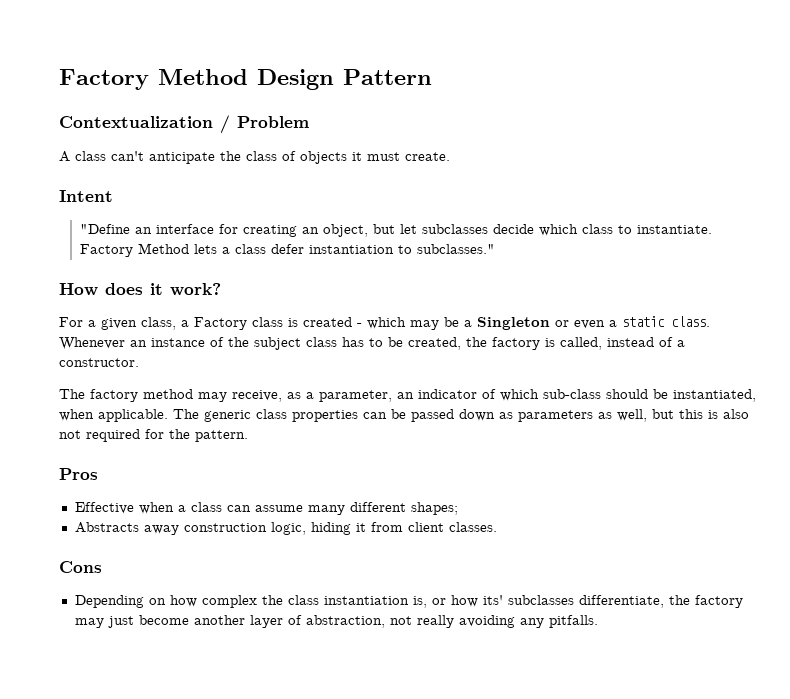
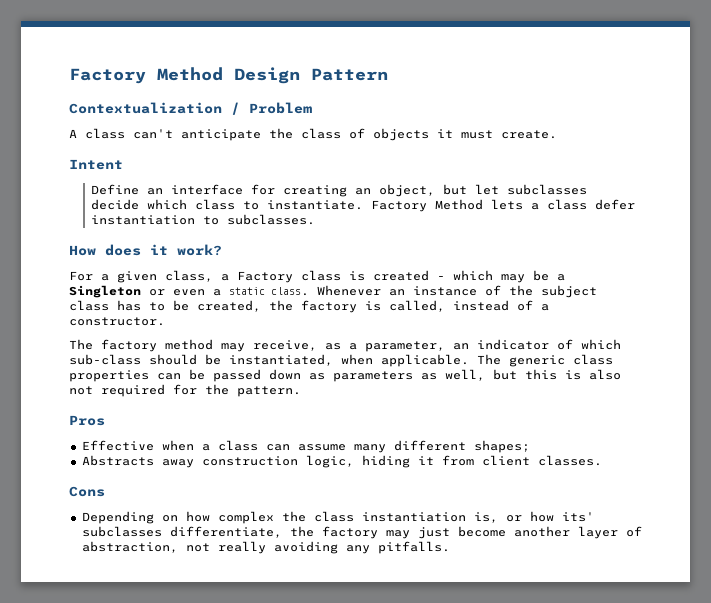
[80,224,131,234] "Define -> [91,184,140,195] Define
[417,244,496,254] subclasses." -> [227,214,316,225] subclasses.

